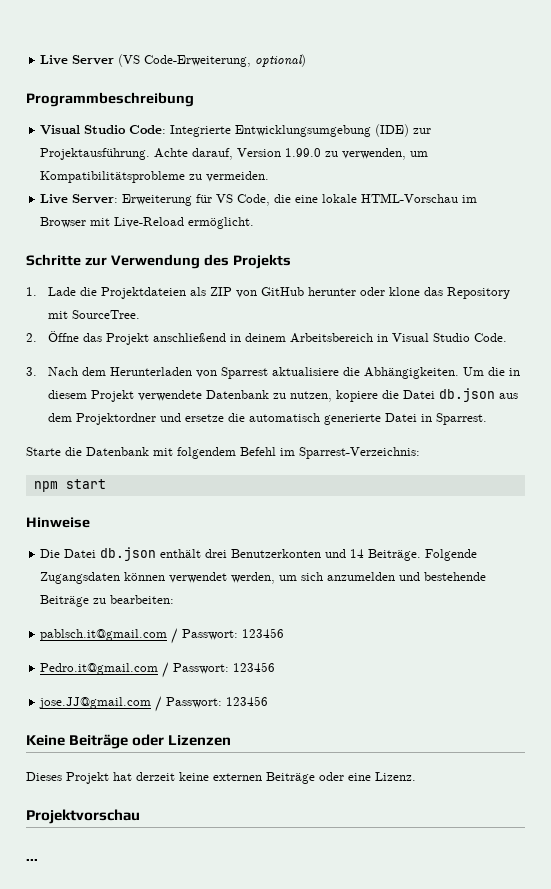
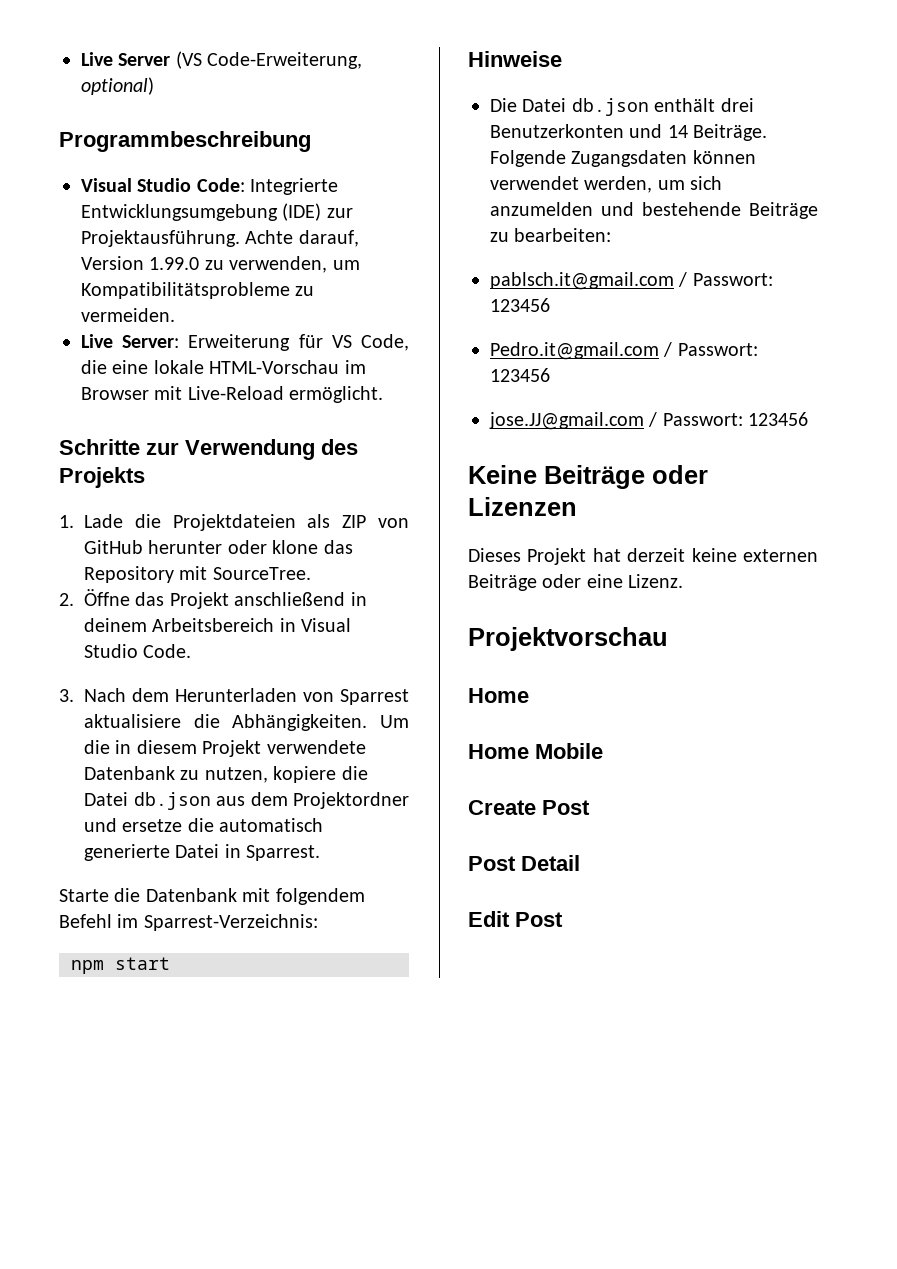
[26,859,38,861] ... -> [468,688,529,703] [468,743,603,759] [468,800,590,815] [468,855,580,871] [468,911,563,927] Home // Home Mobile // Create Post // Post Detail // Edit Post

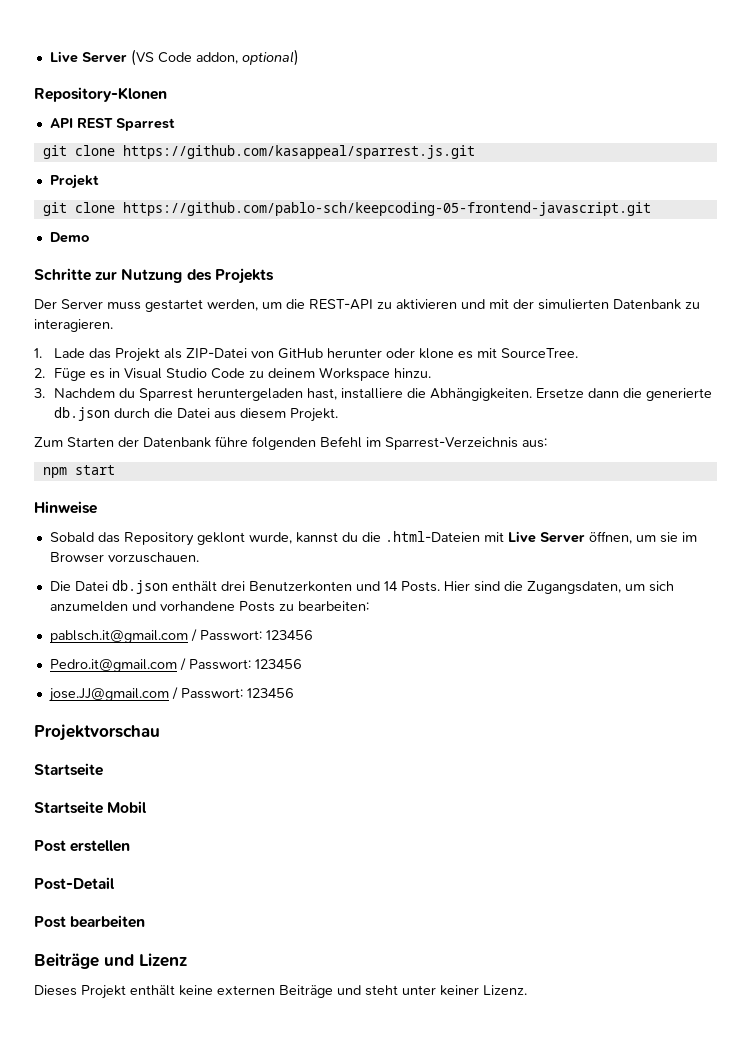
[207,52,363,69] Code-Erweiterung, -> [157,52,238,64] Code addon,
[59,131,311,152] [81,178,339,195] [81,203,353,221] [81,230,359,247] [81,256,360,273] [81,282,315,299] [81,308,175,322] [81,334,409,351] [81,360,366,374] [81,386,384,403] Programmbeschreibung // Visual Studio Code: Integrierte Entwicklungsumgebung (IDE) zur Projektausführung. Achte darauf, Version 1.99.0 zu verwenden, um Kompatibilitätsprobleme zu vermeiden. // Live Server: Erweiterung für VS Code, die eine lokale HTML-Vorschau im Browser mit Live-Reload ermöglicht. -> [34,87,167,102] [49,118,175,131] [42,145,475,159] [49,174,99,189] [42,202,651,216] [49,232,89,243] Repository-Klonen // API REST Sparrest // git clone https://github.com/kasappeal/sparrest.js.git // Projekt // git clone https://github.com/pablo-sch/keepcoding-05-frontend-javascript.git // Demo
[185,439,315,460] Verwendung -> [121,269,183,283] Nutzung
[59,514,367,531] 1. Lade die Projektdateien als ZIP -> [34,299,700,312] [34,319,113,332] [34,348,247,362] Der Server muss gestartet werden, um die REST-API zu aktivieren und mit der simulierten Datenbank zu interagieren. // 1. Lade das Projekt als ZIP-Datei
[323,540,353,554] [84,566,174,583] das Repository -> [457,351,473,359] es
[84,589,367,609] [84,618,352,632] [84,644,192,658] [59,688,409,705] [84,714,410,731] [84,740,366,757] [84,766,368,783] [84,792,409,810] [84,818,324,832] [84,844,321,861] [59,888,365,905] [59,914,318,931] [71,957,170,974] [468,51,562,67] Öffne das Projekt anschließend in deinem Arbeitsbereich in Visual Studio Code. // 3. Nach dem Herunterladen von Sparrest aktualisiere die Abhängigkeiten. Um die in diesem Projekt verwendete Datenbank zu nutzen, kopiere die Datei db.json aus dem Projektordner und ersetze die automatisch generierte Datei in Sparrest. // Starte die Datenbank mit folgendem Befehl im Sparrest-Verzeichnis: // npm start // Hinweise -> [53,367,431,381] [34,388,712,401] [53,407,338,422] [34,436,547,450] [42,465,115,478] [34,501,97,514] [49,531,697,546] [49,552,199,563] Füge es in Visual Studio Code zu deinem Workspace hinzu. // 3. Nachdem du Sparrest heruntergeladen hast, installiere die Abhängigkeiten. Ersetze dann die generierte db.json durch die Datei aus diesem Projekt. // Zum Starten der Datenbank führe folgenden Befehl im Sparrest-Verzeichnis aus: // npm start // Hinweise // Sobald das Repository geklont wurde, kannst du die .html-Dateien mit Live Server öffnen, um sie im Browser vorzuschauen.
[693,124,768,141] [490,150,756,167] [490,176,653,193] Beiträge. Folgende Zugangsdaten können verwendet werden, -> [400,581,621,594] Posts. Hier sind die Zugangsdaten,
[642,202,818,219] bestehende Beiträge -> [159,601,275,612] vorhandene Posts
[468,465,708,489] [468,497,577,516] Keine Beiträge oder Lizenzen -> [34,724,160,741] [34,763,103,776] [34,801,148,814] [34,840,131,852] [34,877,115,890] [34,915,146,928] [34,953,187,969] Projektvorschau // Startseite // Startseite Mobil // Post erstellen // Post-Detail // Post bearbeiten // Beiträge und Lizenz
[592,548,686,562] hat derzeit -> [130,985,175,996] enthält
[542,574,684,588] [468,627,668,651] [468,688,529,703] [468,743,603,759] [468,800,590,815] [468,855,580,871] [468,911,563,927] oder eine Lizenz. // Projektvorschau // Home // Home Mobile // Create Post // Post Detail // Edit Post -> [337,985,527,996] und steht unter keiner Lizenz.

